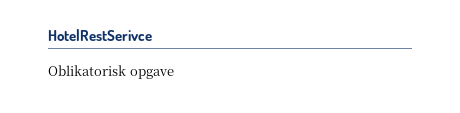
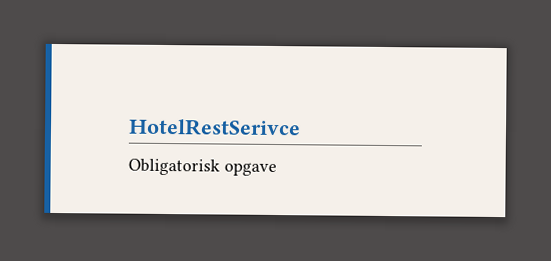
[48,65,126,76] Oblikatorisk -> [128,158,220,176] Obligatorisk

